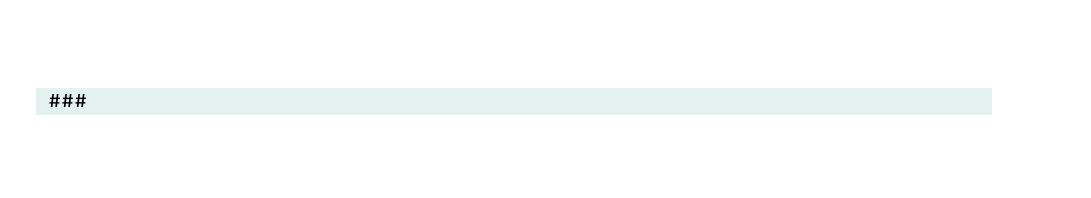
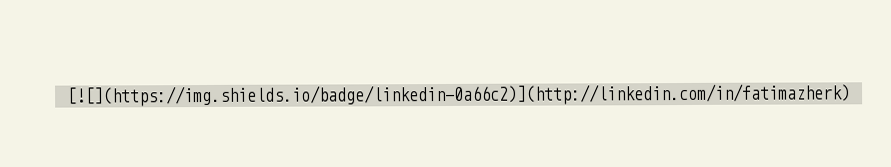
[48,94,87,107] ### -> [66,83,851,107] [![](https://img.shields.io/badge/linkedin-0a66c2)](http://linkedin.com/in/fatimazherk)

